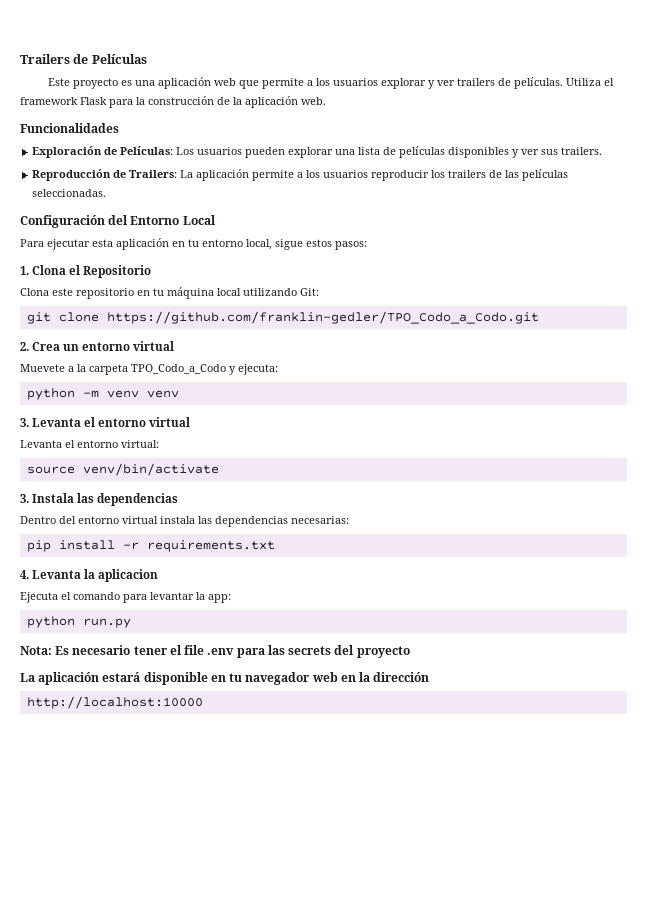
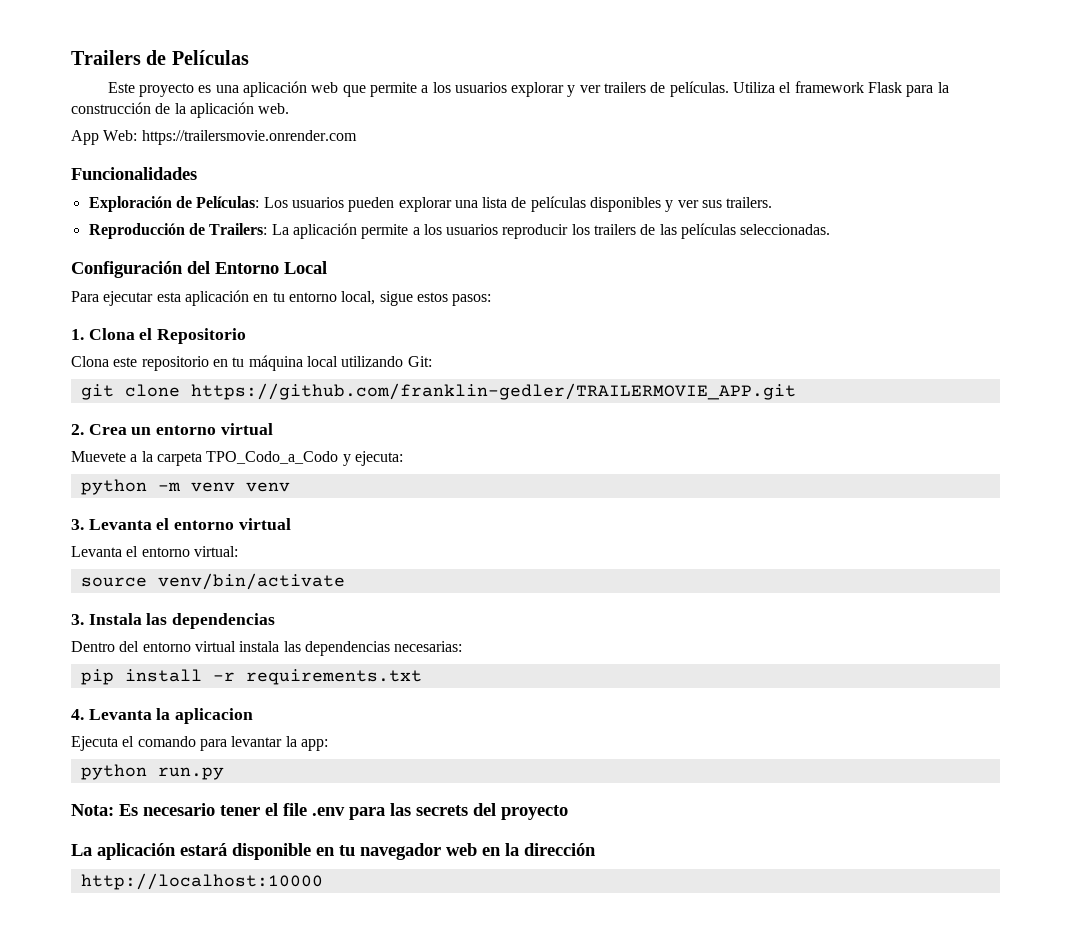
(326, 101) none -> [71,130,357,145] // App Web: https://trailersmovie.onrender.com
[106,311,539,324] https://github.com/franklin-gedler/TPO_Codo_a_Codo.git -> [190,383,796,400] https://github.com/franklin-gedler/TRAILERMOVIE_APP.git

